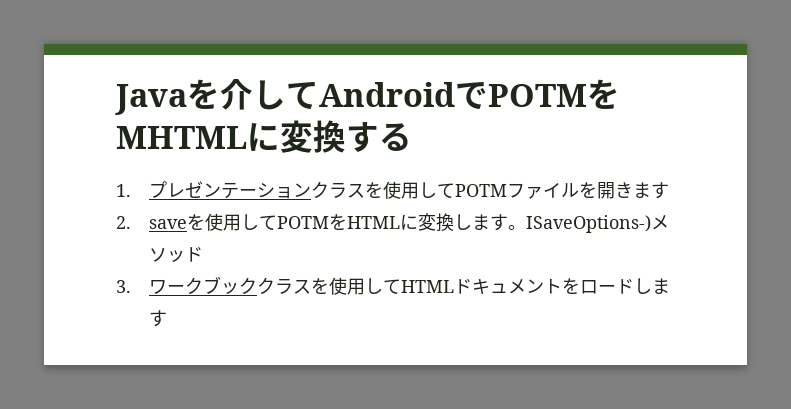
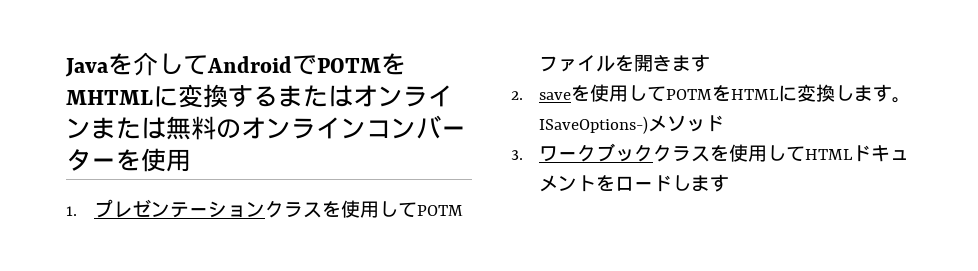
(412, 137) none -> [278,85,453,107] [66,115,466,140] [66,148,191,172] またはオンラインまたは無料のオンラインコンバーターを使用

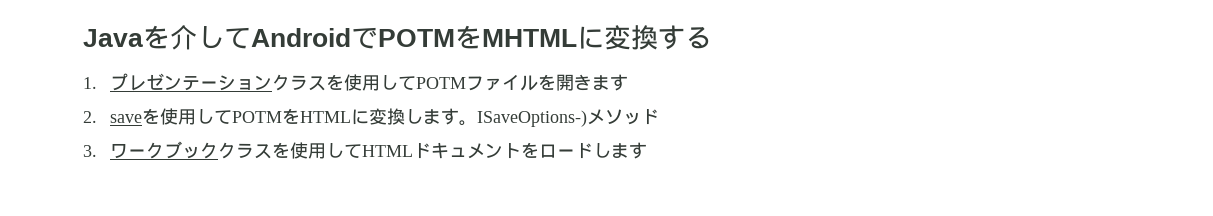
[278,85,453,107] [66,115,466,140] [66,148,191,172] またはオンラインまたは無料のオンラインコンバーターを使用 -> (712, 37) none

